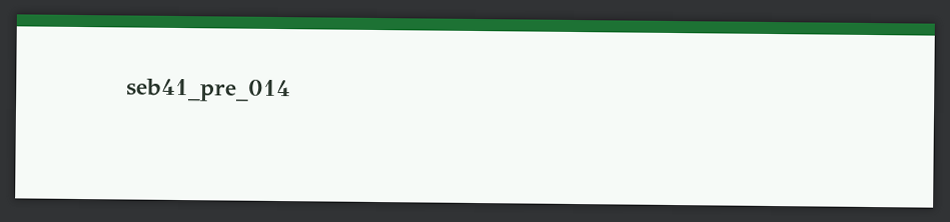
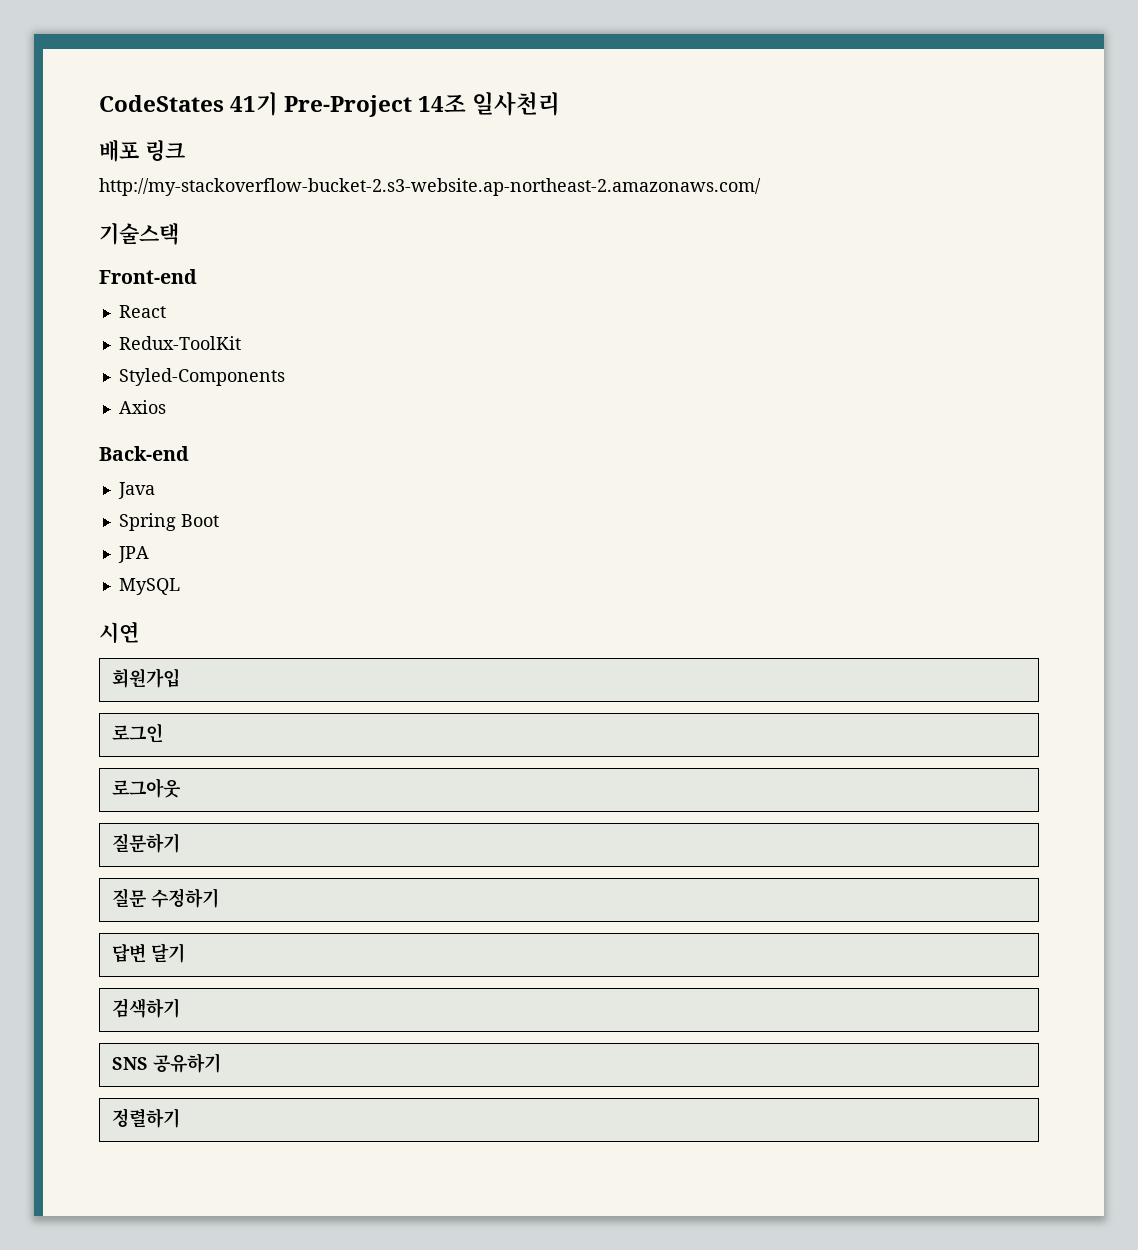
[126,78,291,103] seb41_pre_014 -> [99,92,561,117] [99,139,185,162] [99,178,761,196] [99,222,179,245] [99,269,197,284] [118,305,166,318] [118,336,241,350] [118,368,285,386] [118,400,166,414] [99,446,189,461] [117,482,155,499] [118,513,219,531] [117,546,149,563] [118,578,180,595] [99,621,139,643] [112,668,181,688] [112,723,164,743] [112,778,182,798] [112,833,181,853] [112,888,220,908] [112,943,186,963] [112,998,181,1018] [112,1053,222,1073] [112,1108,181,1128] CodeStates 41기 Pre-Project 14조 일사천리 // 배포 링크 // http://my-stackoverflow-bucket-2.s3-website.ap-northeast-2.amazonaws.com/ // 기술스택 // Front-end // React // Redux-ToolKit // Styled-Components // Axios // Back-end // Java // Spring Boot // JPA // MySQL // 시연 // 회원가입 // 로그인 // 로그아웃 // 질문하기 // 질문 수정하기 // 답변 달기 // 검색하기 // SNS 공유하기 // 정렬하기

